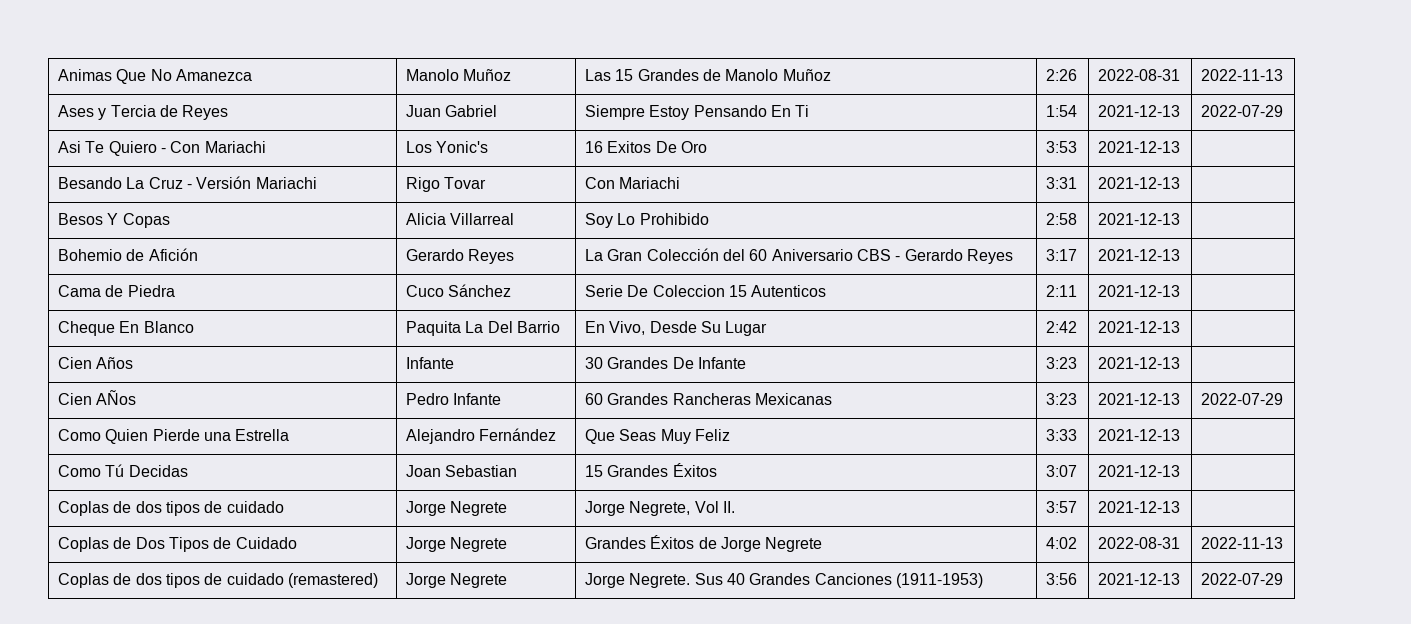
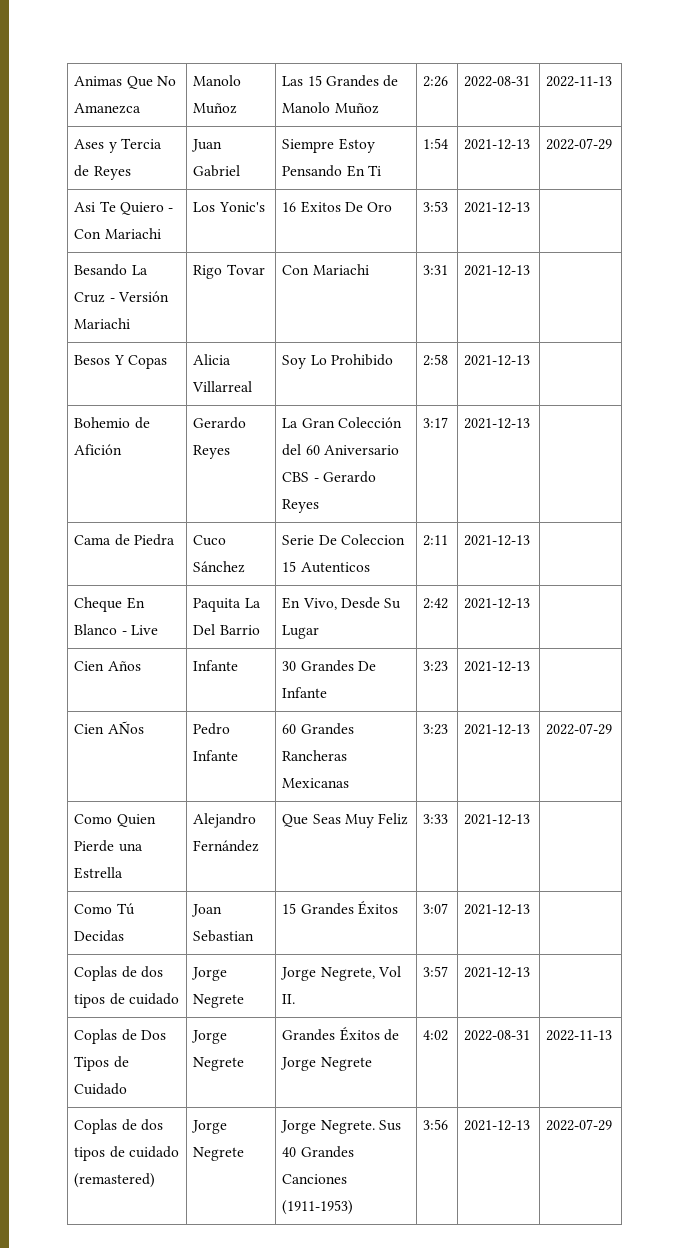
(194, 327) none -> [121,625,158,635] - Live

